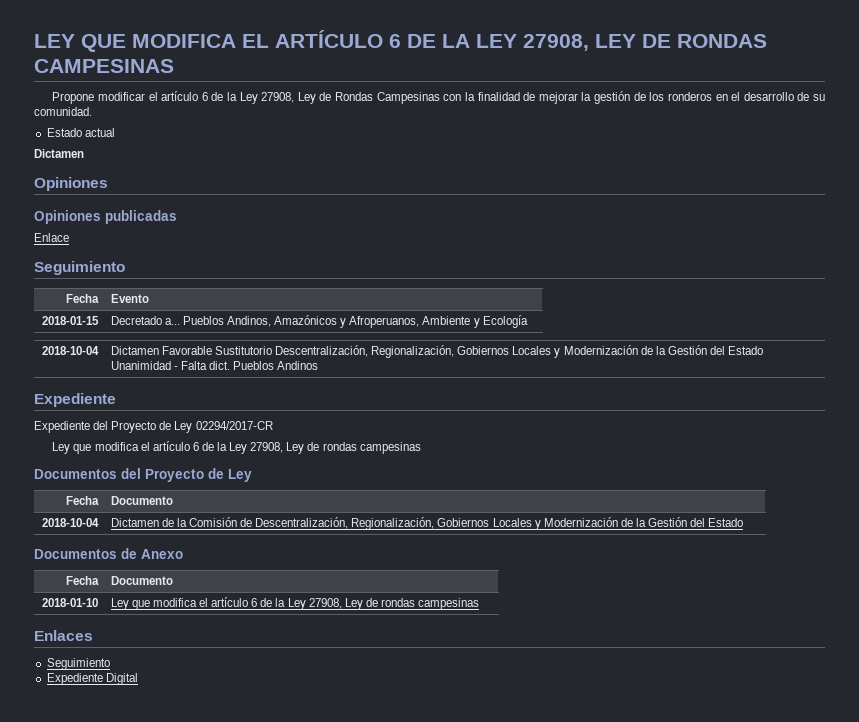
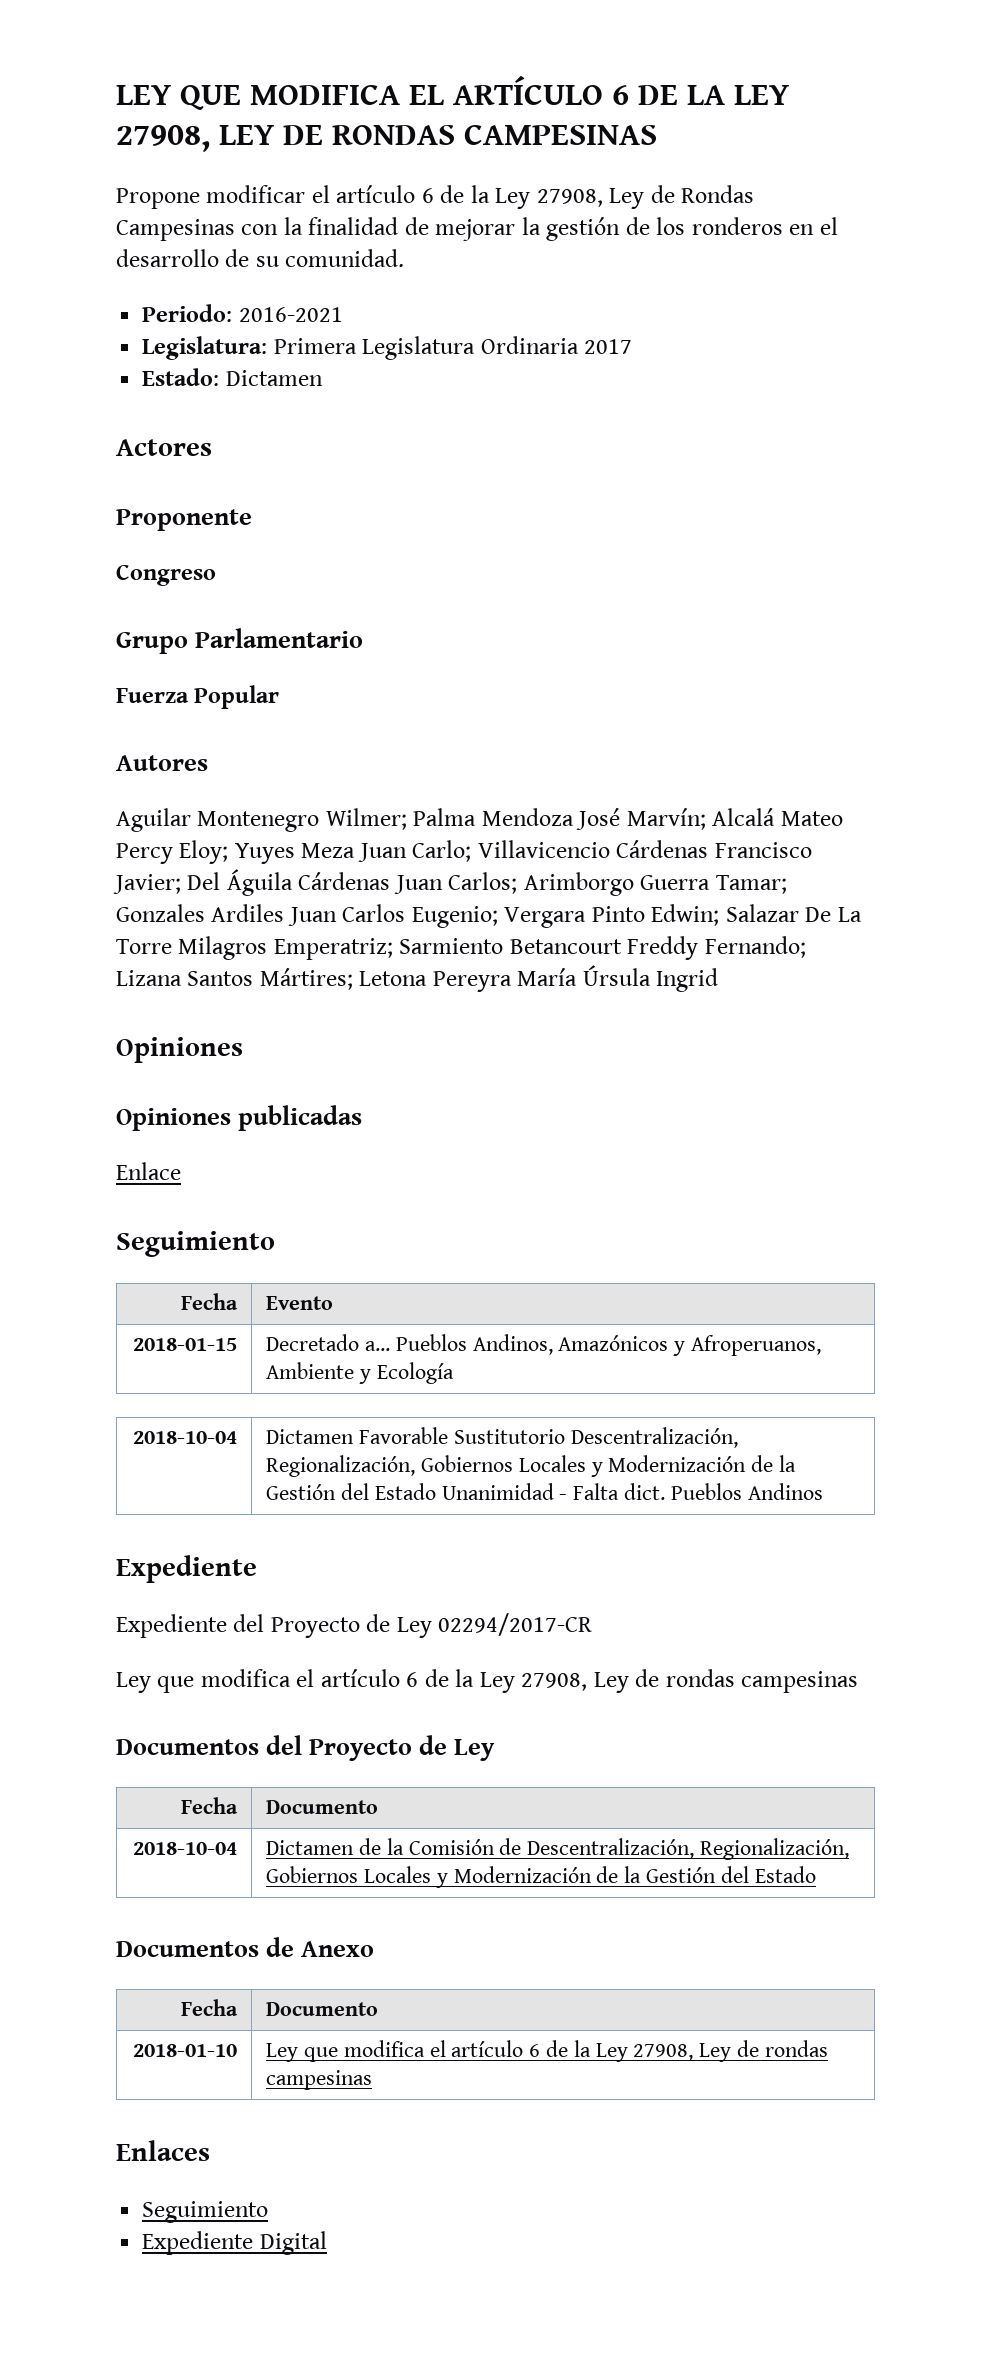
[46,128,115,137] [34,149,84,158] Estado actual // Dictamen -> [142,304,343,322] [142,336,633,360] [142,368,323,386] [116,439,212,456] [116,509,252,531] [116,565,216,586] [116,628,364,654] [116,685,280,709] [116,755,208,771] [116,808,843,832] [116,840,812,864] [113,869,787,896] [116,904,862,928] [116,936,806,960] [116,965,719,992] Periodo: 2016-2021 // Legislatura: Primera Legislatura Ordinaria 2017 // Estado: Dictamen // Actores // Proponente // Congreso // Grupo Parlamentario // Fuerza Popular // Autores // Aguilar Montenegro Wilmer; Palma Mendoza José Marvín; Alcalá Mateo Percy Eloy; Yuyes Meza Juan Carlo; Villavicencio Cárdenas Francisco Javier; Del Águila Cárdenas Juan Carlos; Arimborgo Guerra Tamar; Gonzales Ardiles Juan Carlos Eugenio; Vergara Pinto Edwin; Salazar De La Torre Milagros Emperatriz; Sarmiento Betancourt Freddy Fernando; Lizana Santos Mártires; Letona Pereyra María Úrsula Ingrid

